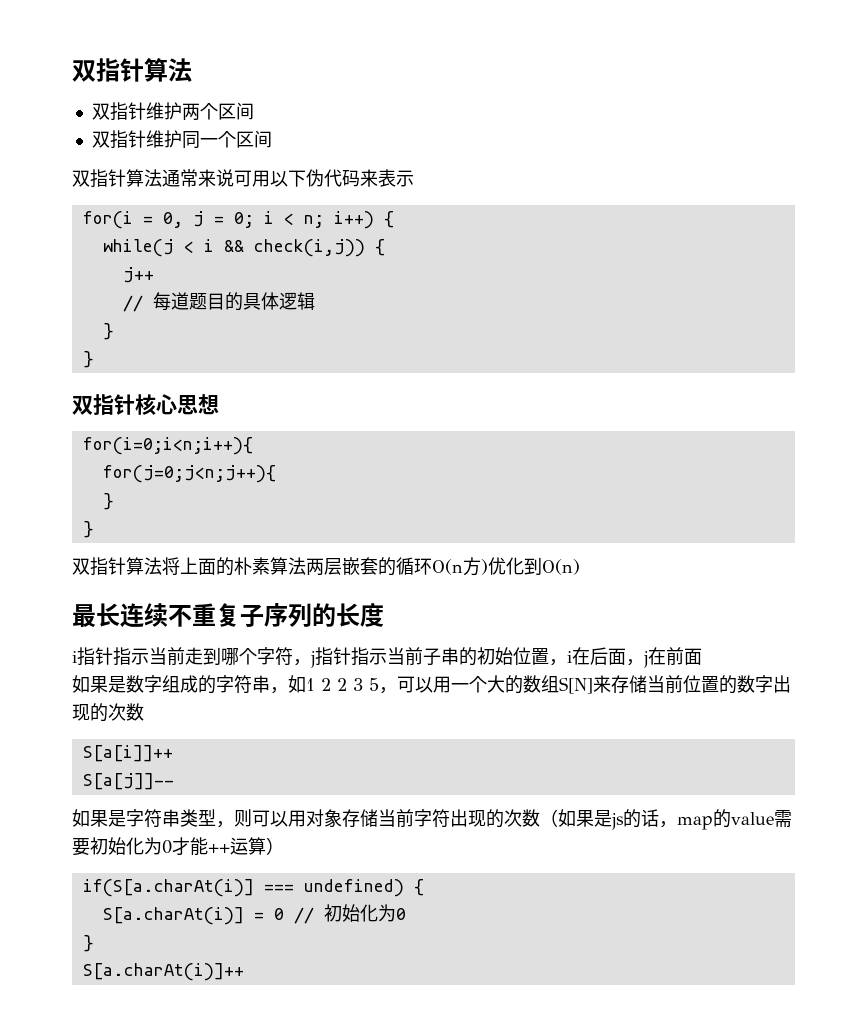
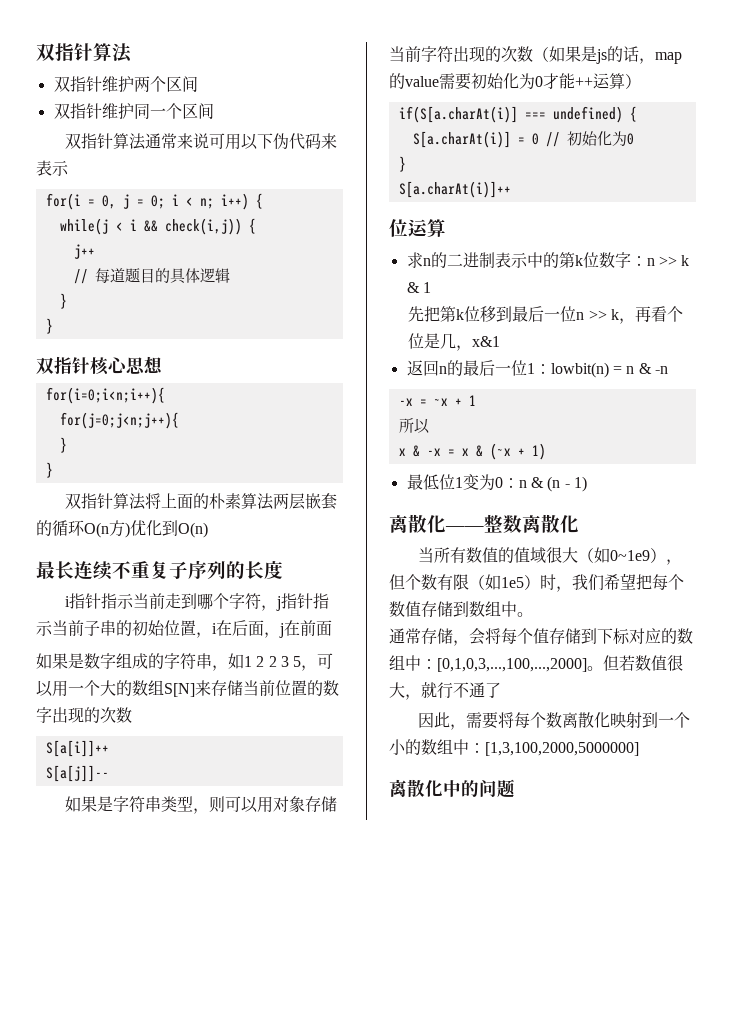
(244, 972) none -> [389,219,446,237] [406,252,690,268] [406,282,431,293] [408,306,683,324] [408,333,501,351] [406,360,668,378] [398,395,476,406] [398,418,430,434] [398,443,546,460] [406,474,587,492] [389,514,579,533] [418,547,683,565] [389,573,684,592] [389,601,533,617] [389,628,693,646] [389,655,683,672] [389,682,501,700] [418,712,691,730] [389,739,639,756] [389,779,515,798] // 位运算 // 求n的二进制表示中的第k位数字：n >> k & 1 // 先把第k位移到最后一位n >> k，再看个位是几，x&1 // 返回n的最后一位1：lowbit(n) = n & -n // -x = ~x + 1 // 所以 // x & -x = x & (~x + 1) // 最低位1变为0：n & (n - 1) // 离散化——整数离散化 // 当所有数值的值域很大（如0~1e9），但个数有限（如1e5）时，我们希望把每个数值存储到数组中。 // 通常存储，会将每个值存储到下标对应的数组中：[0,1,0,3,...,100,...,2000]。但若数值很大，就行不通了 // 因此，需要将每个数离散化映射到一个小的数组中：[1,3,100,2000,5000000] // 离散化中的问题

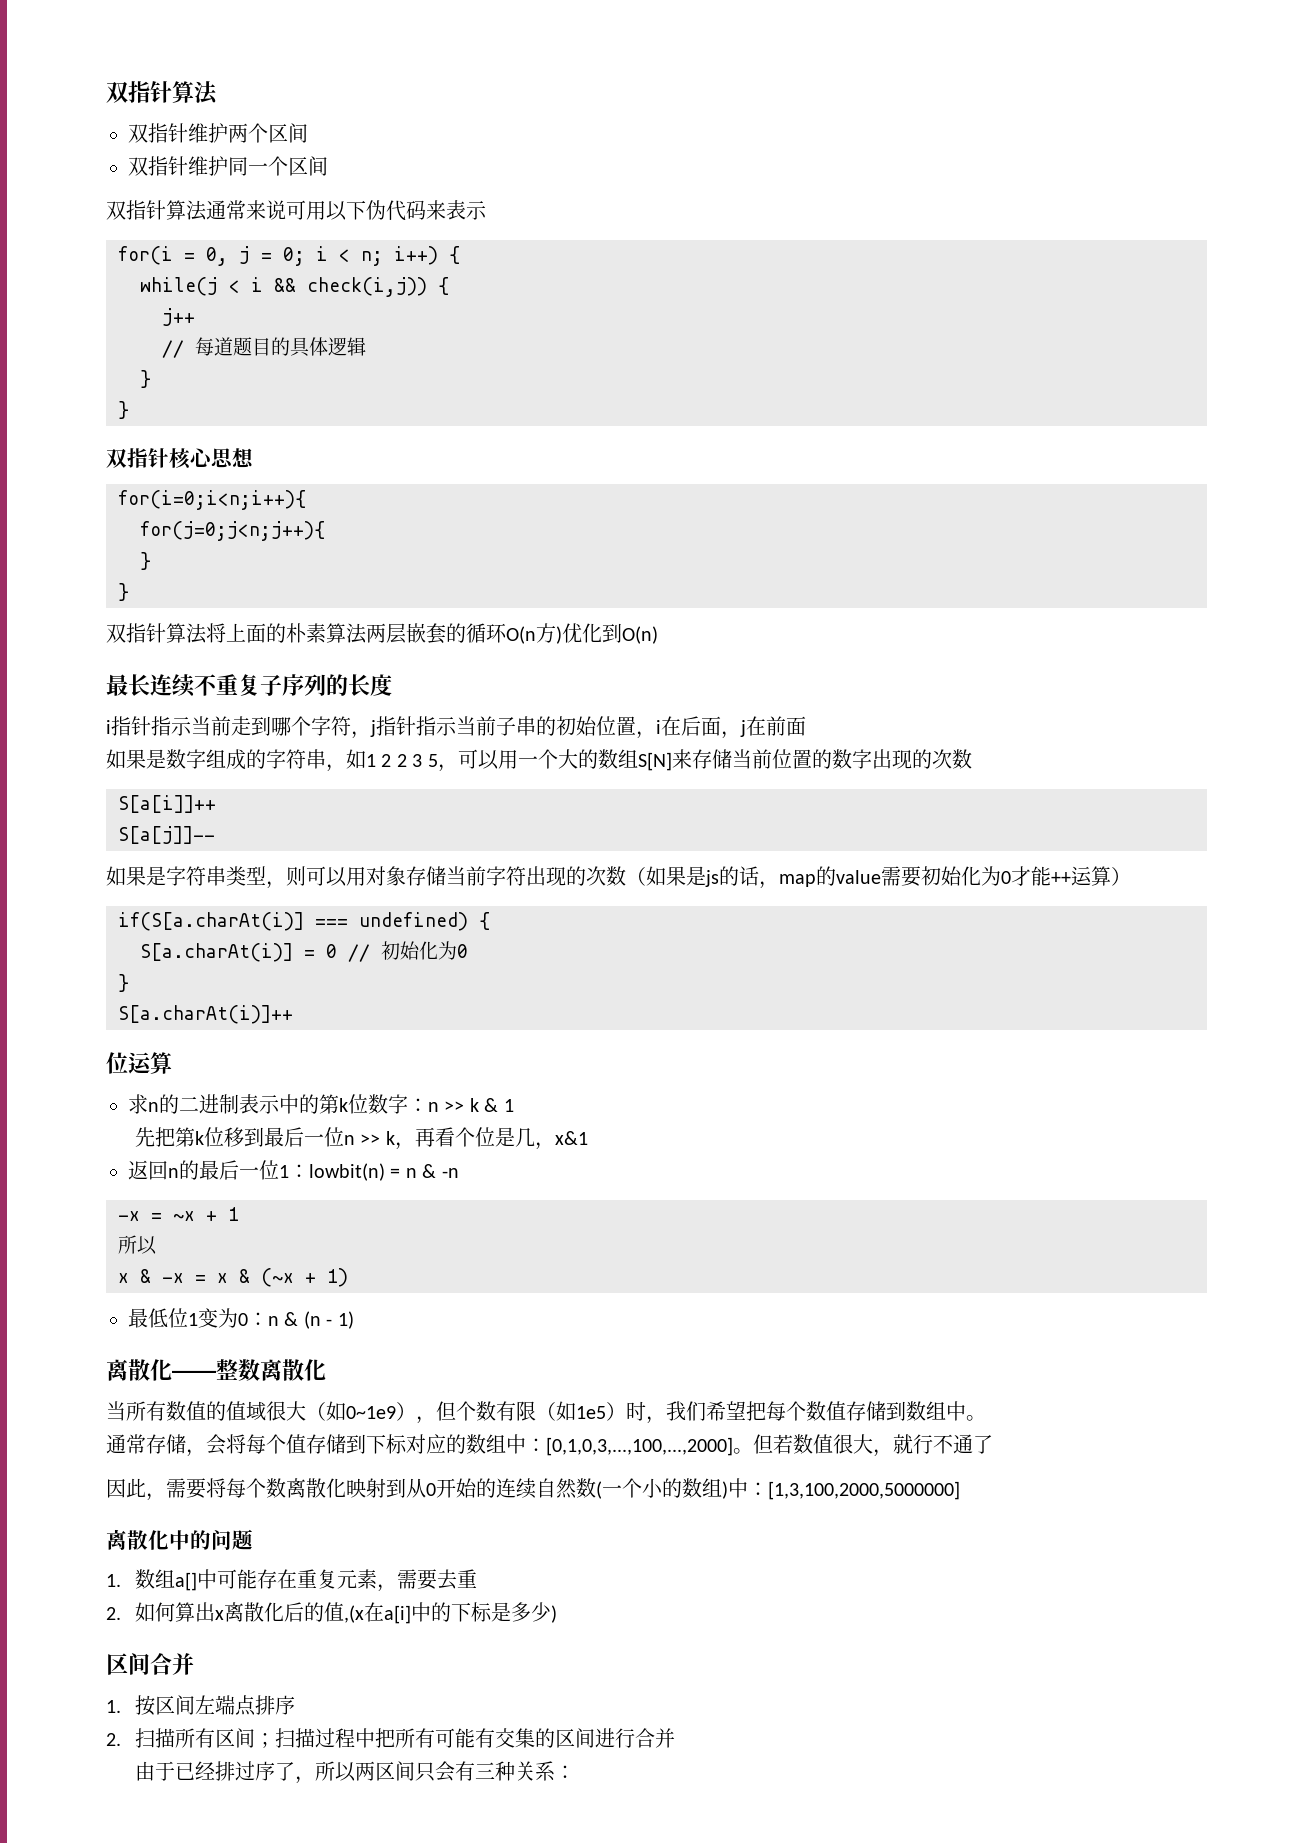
(659, 720) none -> [406,1478,602,1499] 从0开始的连续自然数(
(453, 746) none -> [722,1481,728,1499] )
(515, 788) none -> [106,1569,477,1592] [106,1602,557,1624] [106,1653,194,1675] [106,1695,295,1716] [106,1728,675,1748] [134,1761,575,1784] // 1.数组a[]中可能存在重复元素，需要去重 // 2.如何算出x离散化后的值,(x在a[i]中的下标是多少) // 区间合并 // 1.按区间左端点排序 // 2.扫描所有区间；扫描过程中把所有可能有交集的区间进行合并 // 由于已经排过序了，所以两区间只会有三种关系：

